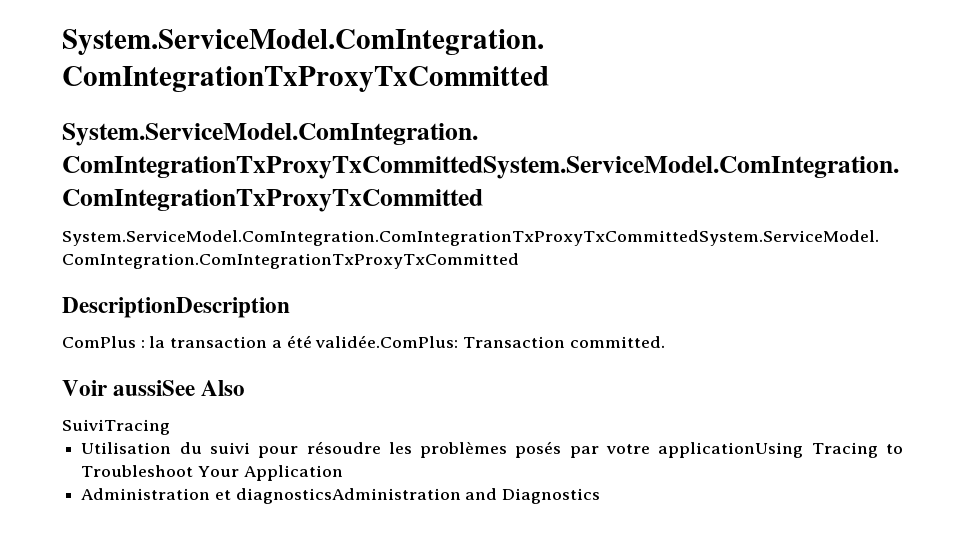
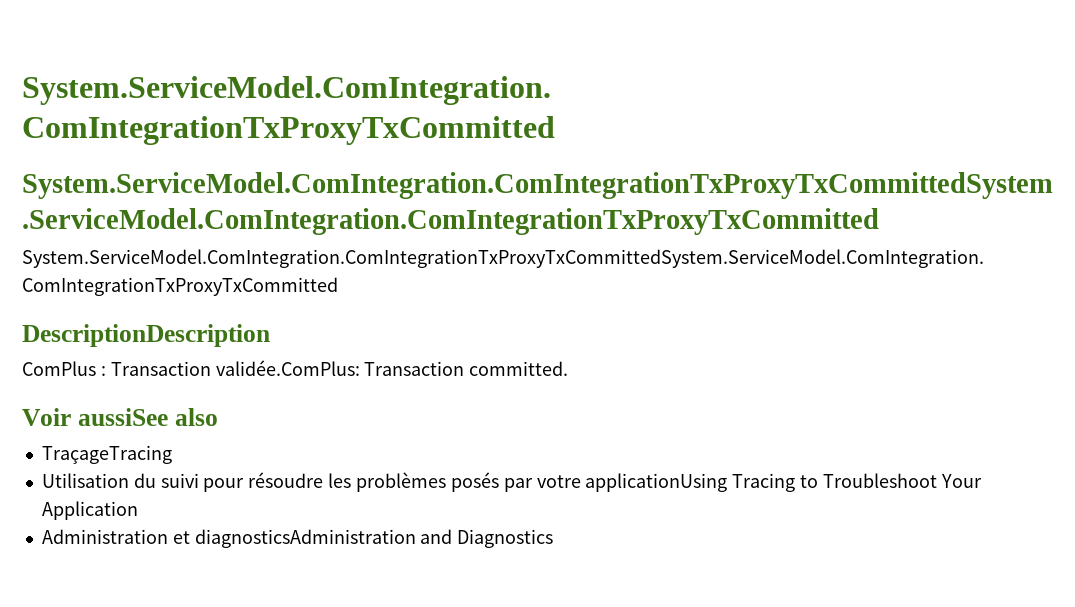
[149,335,312,348] la transaction a été -> [110,361,211,376] Transaction
[201,380,246,396] [62,419,170,435] Also // SuiviTracing -> [174,408,218,426] [41,445,172,464] also // TraçageTracing

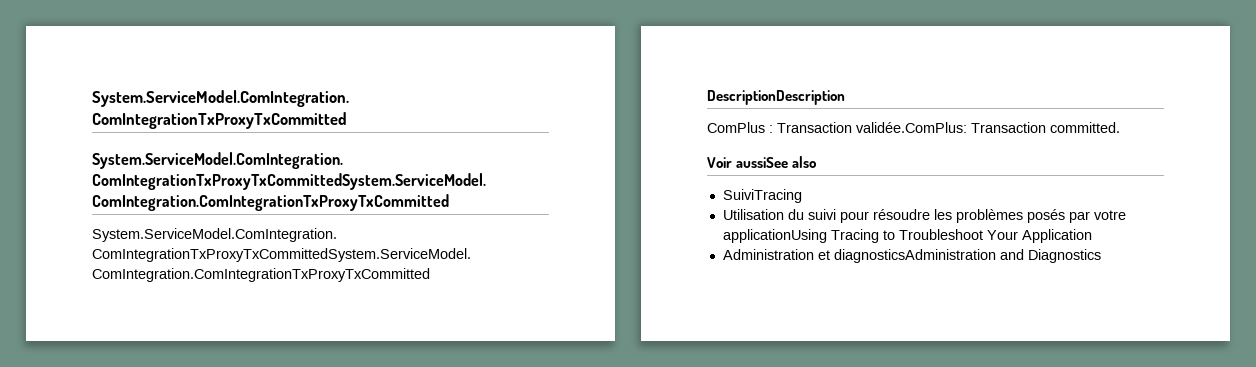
[41,445,172,464] TraçageTracing -> [722,189,802,203] SuiviTracing

